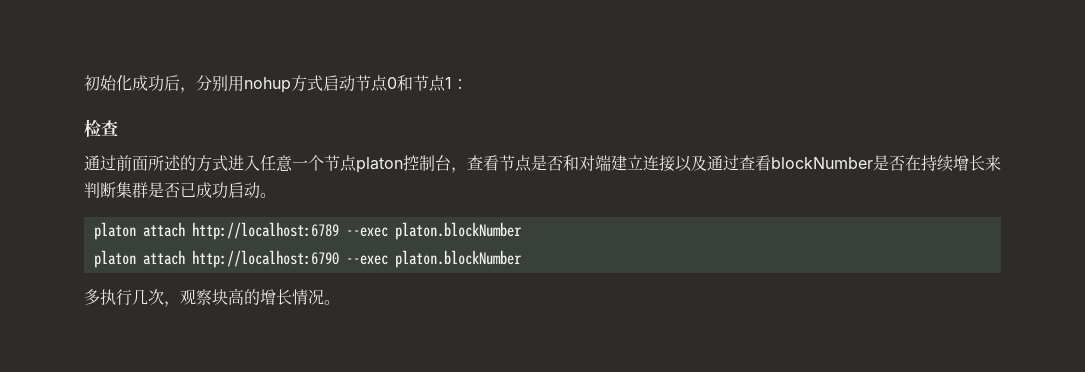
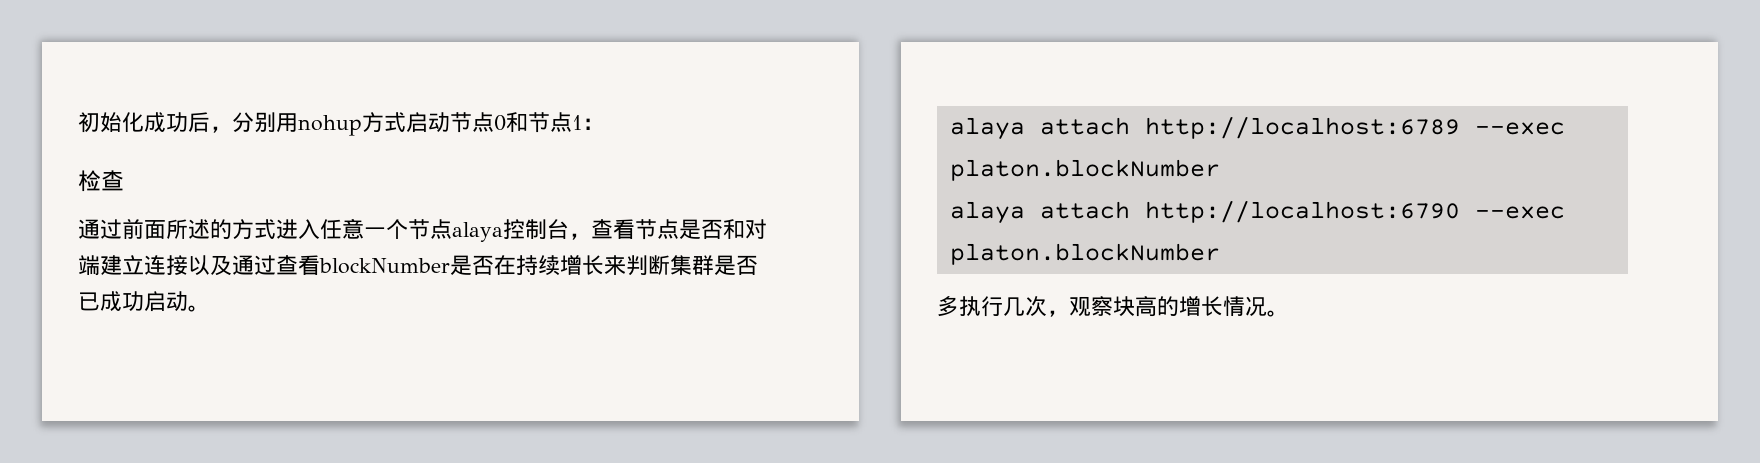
[356,157,403,173] platon -> [452,222,503,242] alaya
[93,222,136,240] platon -> [949,117,1025,140] alaya
[93,250,136,268] platon -> [949,201,1025,224] alaya

